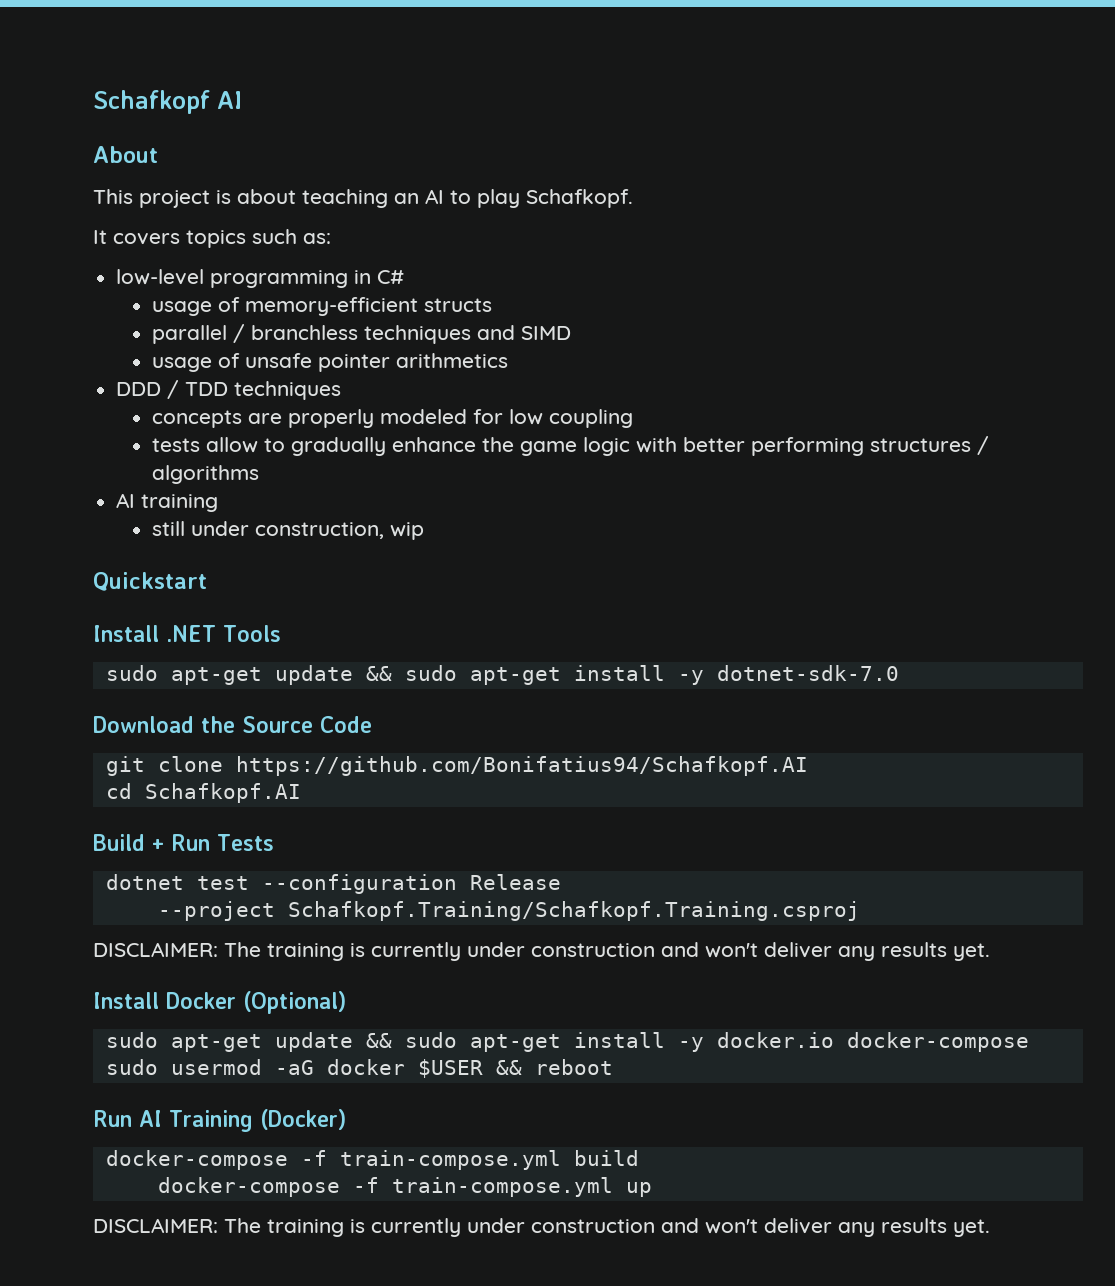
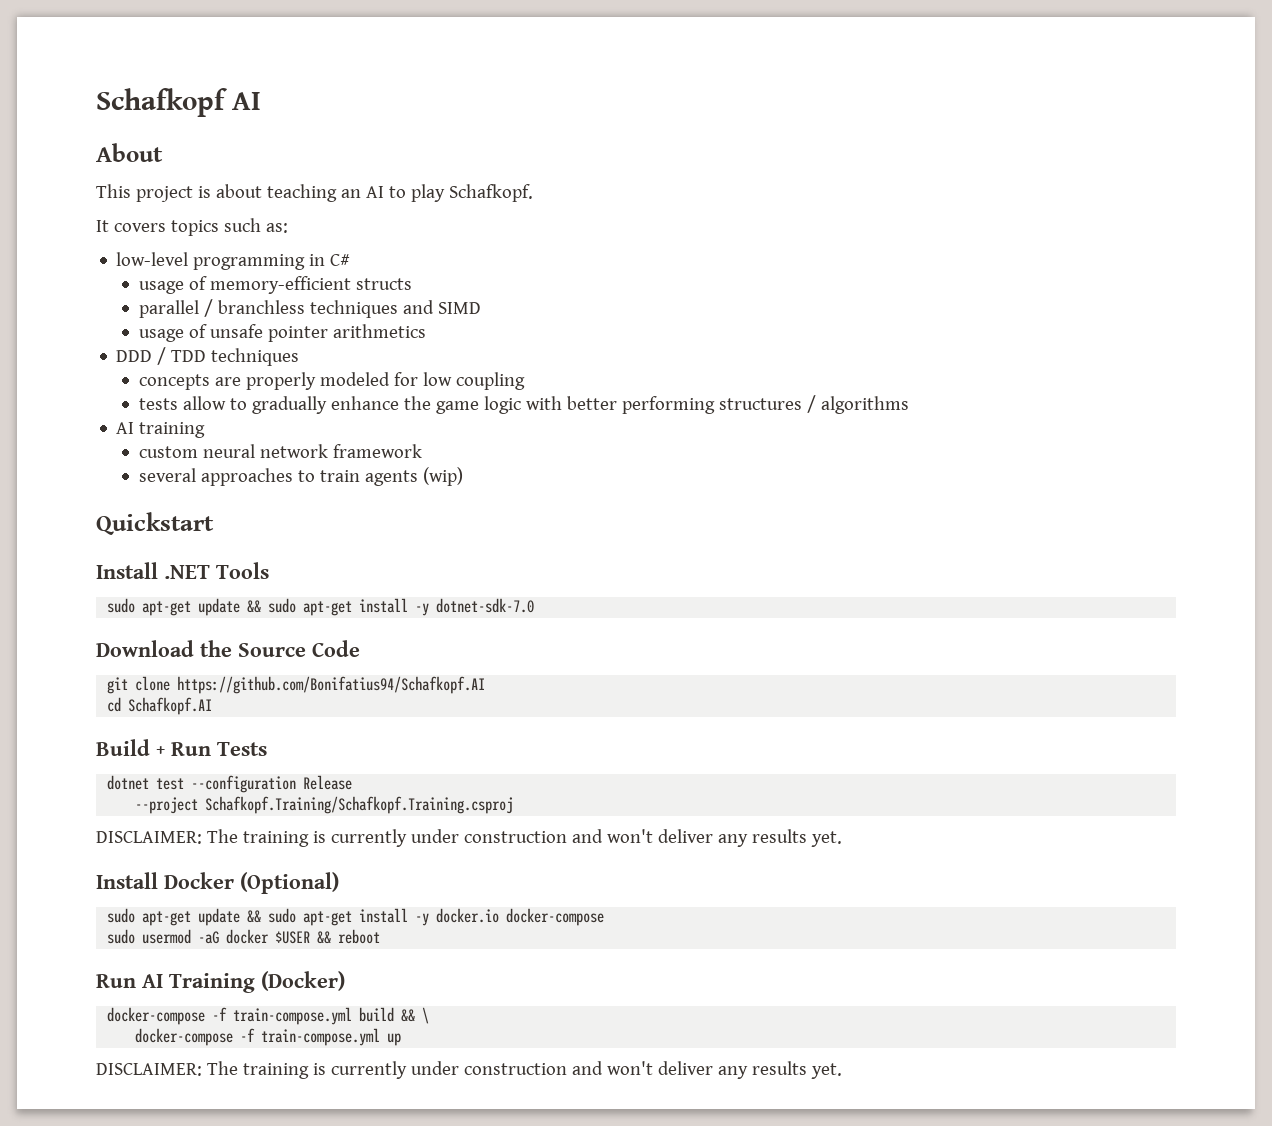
[151,521,424,540] still under construction, wip -> [138,444,422,458] [138,467,463,486] custom neural network framework // several approaches to train agents (wip)
(639, 1158) none -> [401,1007,430,1024] && \

